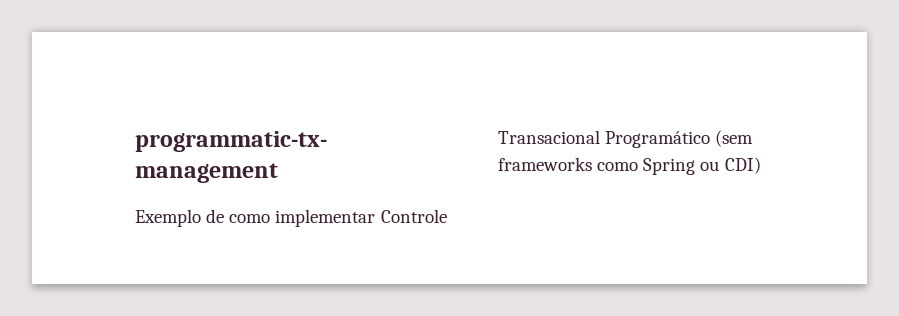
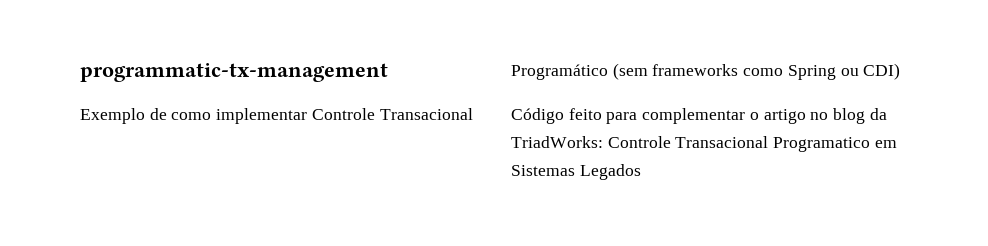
(761, 165) none -> [511,108,887,124] [511,136,897,152] [511,164,641,180] // Código feito para complementar o artigo no blog da TriadWorks: Controle Transacional Programatico em Sistemas Legados

